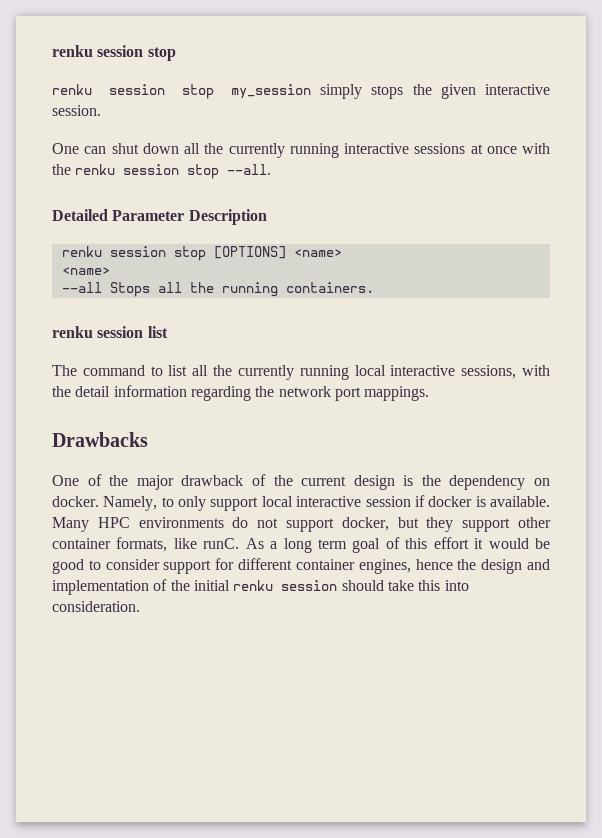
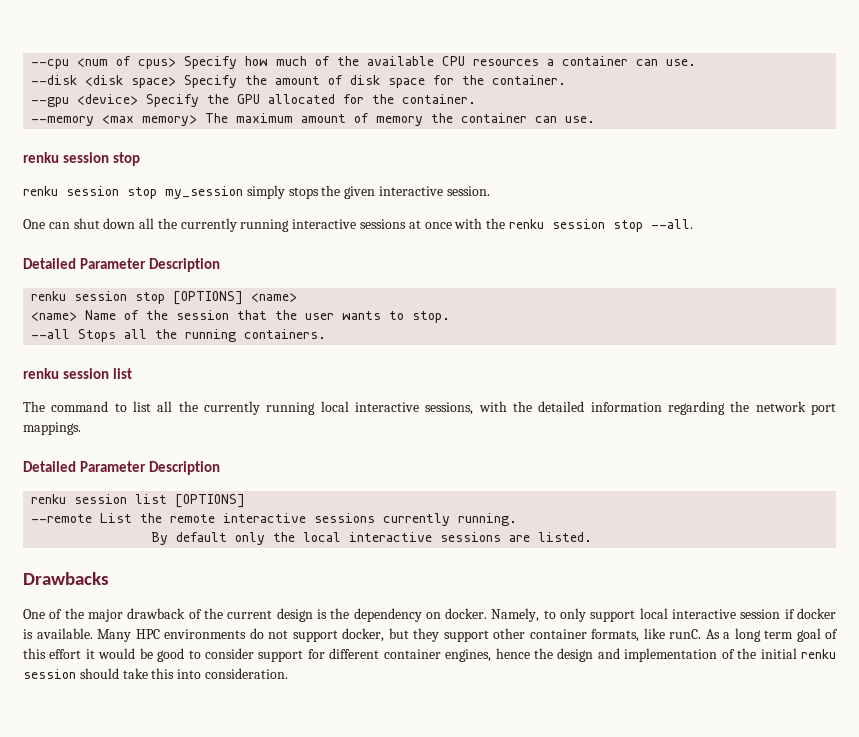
(52, 51) none -> [31,56,697,69] [31,75,567,88] [31,94,477,107] [31,113,596,126] --cpu <num of cpus> Specify how much of the available CPU resources a container can use. // --disk <disk space> Specify the amount of disk space for the container. // --gpu <device> Specify the GPU allocated for the container. // --memory <max memory> The maximum amount of memory the container can use. //
(110, 271) none -> [85,310,451,323] Name of the session that the user wants to stop.
[75,386,111,397] detail -> [538,401,585,412] detailed
(430, 393) none -> [23,461,220,475] [31,494,246,508] [31,513,518,526] [151,532,593,545] // Detailed Parameter Description // renku session list [OPTIONS] // --remote List the remote interactive sessions currently running. // By default only the local interactive sessions are listed.

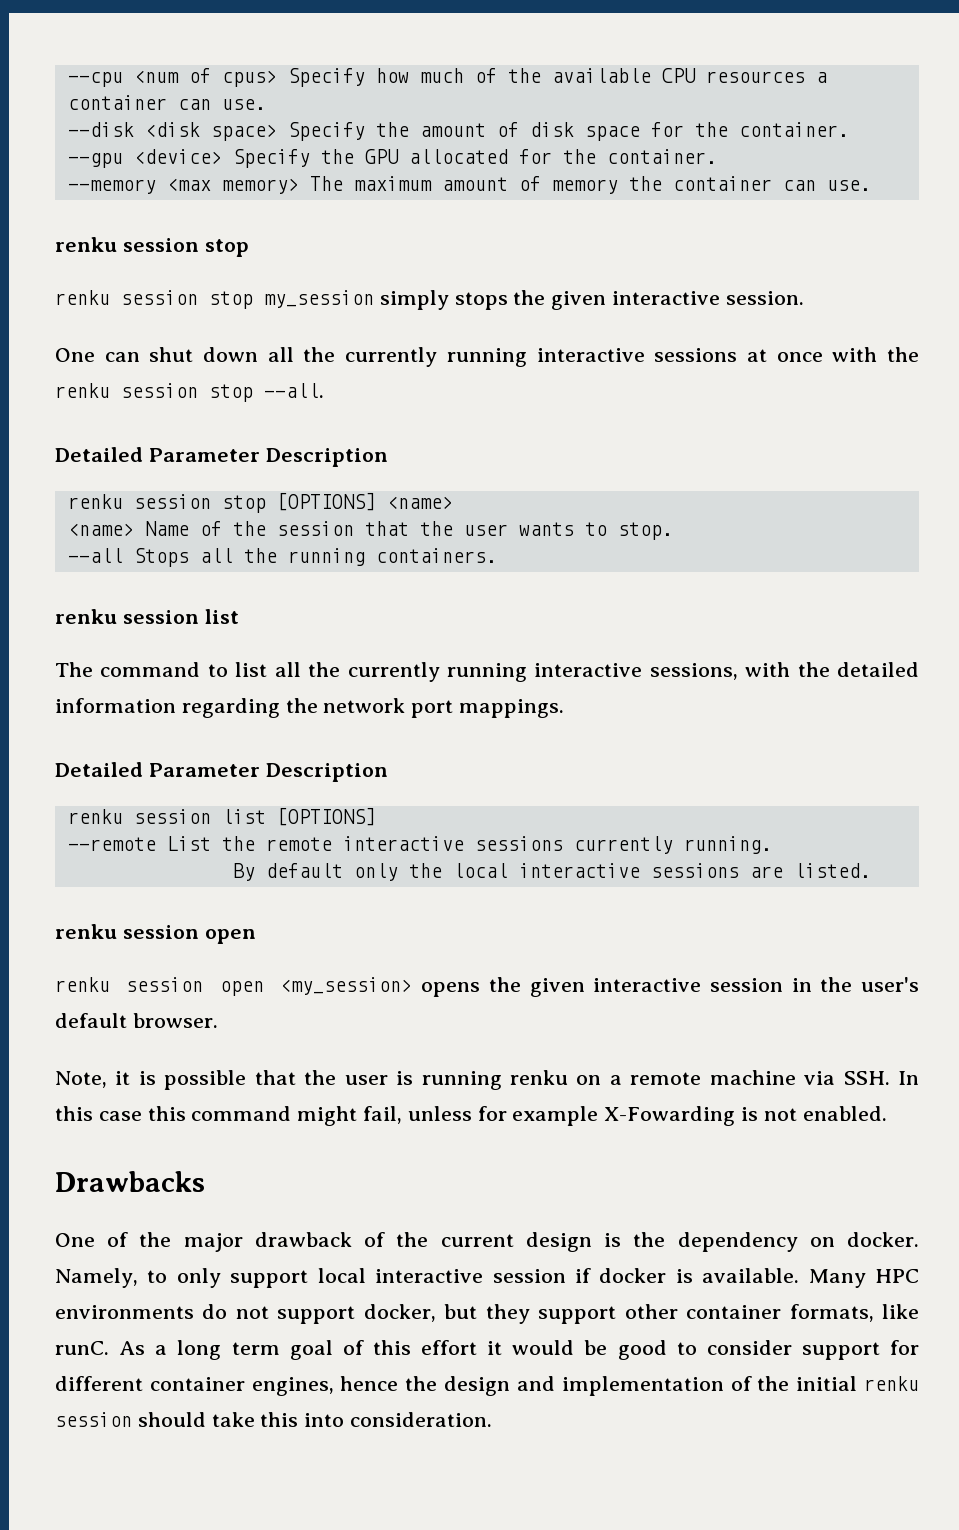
[320,401,349,412] local -> (527, 672) none
(593, 537) none -> [55,924,256,944] [55,977,919,997] [55,1013,218,1028] [55,1070,919,1090] [55,1106,887,1126] // renku session open // renku session open <my_session> opens the given interactive session in the user's default browser. // Note, it is possible that the user is running renku on a remote machine via SSH. In this case this command might fail, unless for example X-Fowarding is not enabled.

